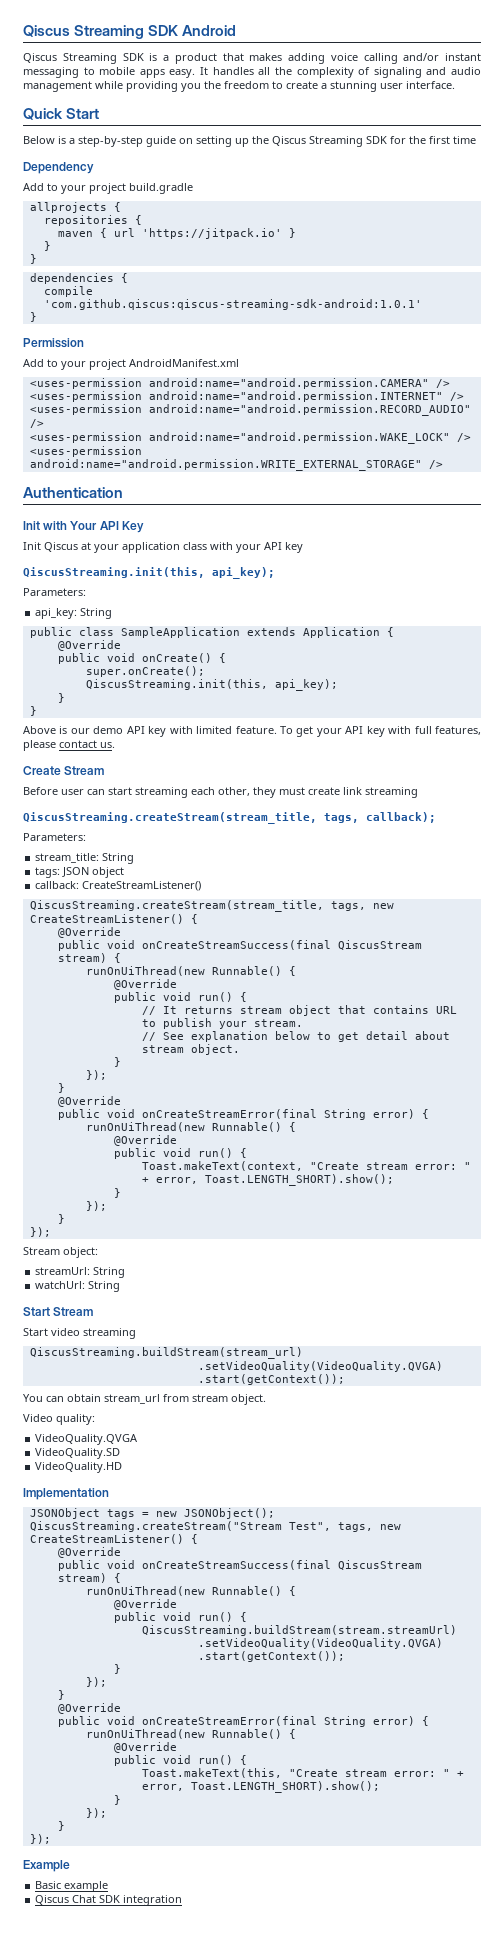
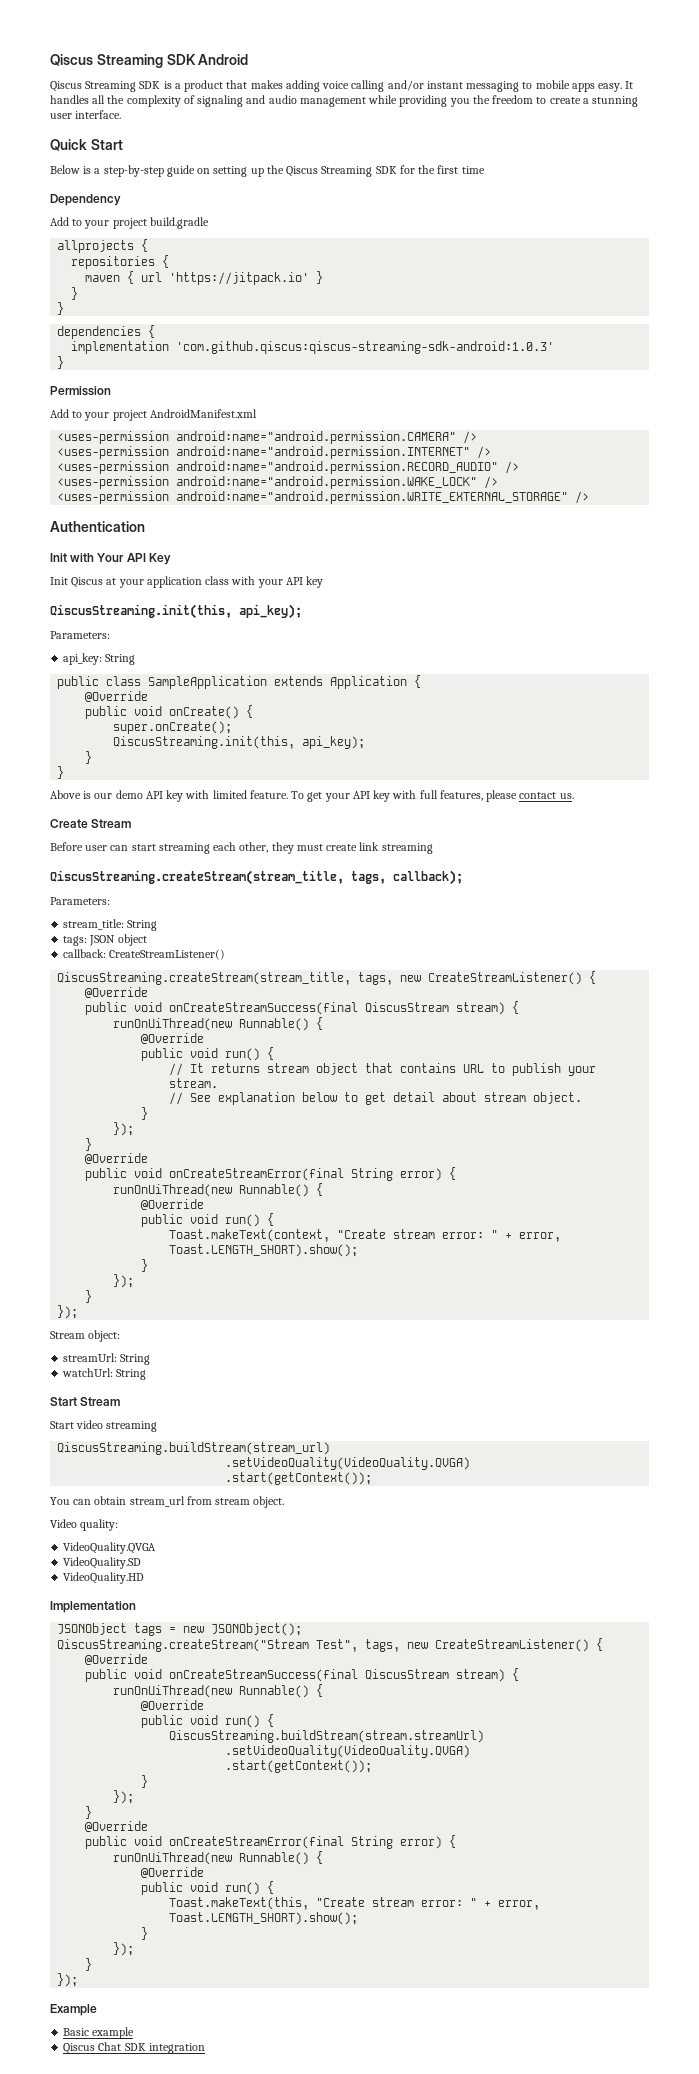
[43,286,93,297] [43,299,422,310] compile 'com.github.qiscus:qiscus-streaming-sdk-android:1.0.1' -> [71,341,555,354] implementation 'com.github.qiscus:qiscus-streaming-sdk-android:1.0.3'

